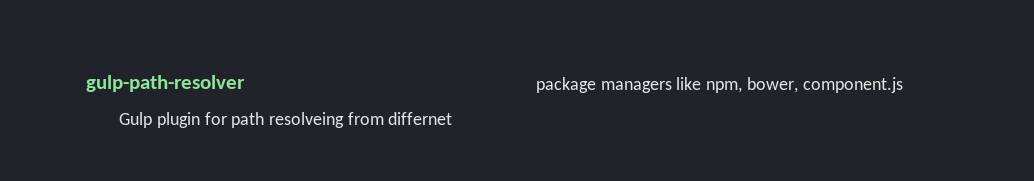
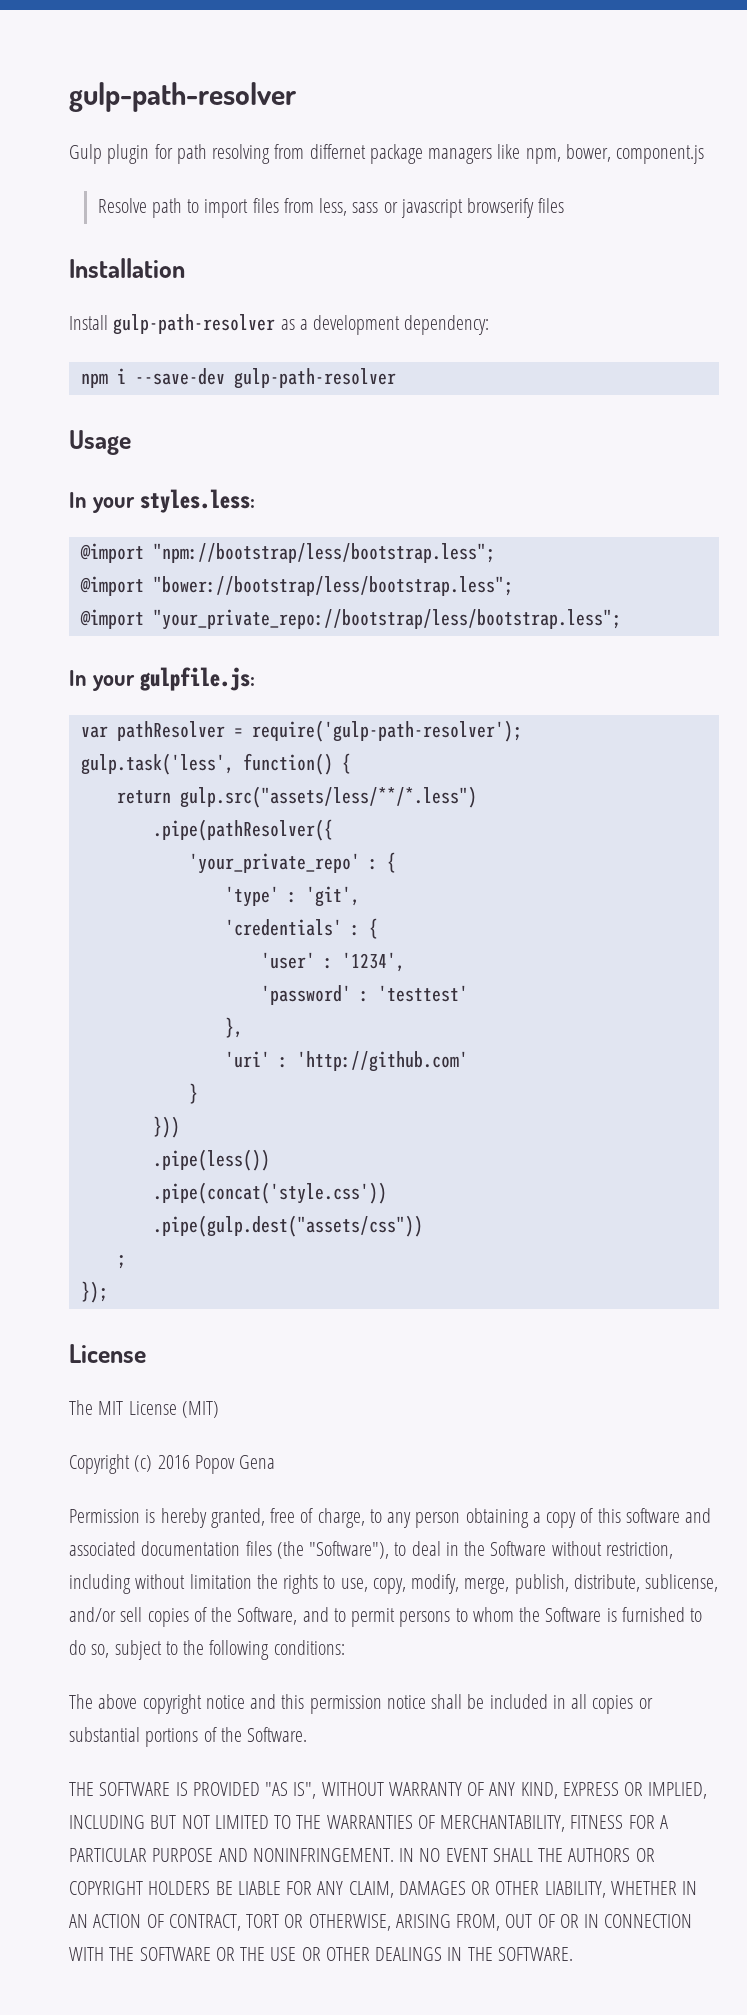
[269,112,345,128] resolveing -> [212,144,271,164] resolving
(903, 85) none -> [97,198,565,218] [69,258,185,278] [69,314,490,335] [80,368,396,389] [69,430,131,455] [69,489,255,513] [79,543,495,563] [79,576,513,596] [79,609,621,630] [69,667,255,691] [80,720,522,742] [80,753,351,775] [116,786,477,808] [152,819,333,841] [188,852,396,874] [224,886,360,907] [224,918,378,939] [260,952,405,972] [260,985,468,1005] [224,1017,243,1038] [224,1051,468,1072] [188,1083,198,1104] [152,1116,180,1138] [152,1149,270,1171] [152,1182,387,1204] [152,1215,423,1237] [116,1255,126,1269] [80,1281,108,1303] [69,1344,146,1363] [69,1400,219,1418] [69,1454,276,1474] [69,1508,712,1528] [69,1541,673,1559] [69,1574,719,1594] [69,1607,703,1627] [69,1640,345,1660] [69,1694,653,1714] [69,1727,308,1747] [69,1782,708,1799] [69,1815,668,1832] [69,1848,655,1862] [69,1881,698,1898] [69,1914,693,1931] [69,1947,573,1961] // Resolve path to import files from less, sass or javascript browserify files // Installation // Install gulp-path-resolver as a development dependency: // npm i --save-dev gulp-path-resolver // Usage // In your styles.less: // @import "npm://bootstrap/less/bootstrap.less"; // @import "bower://bootstrap/less/bootstrap.less"; // @import "your_private_repo://bootstrap/less/bootstrap.less"; // In your gulpfile.js: // var pathResolver = require('gulp-path-resolver'); // gulp.task('less', function() { // return gulp.src("assets/less/**/*.less") // .pipe(pathResolver({ // 'your_private_repo' : { // 'type' : 'git', // 'credentials' : { // 'user' : '1234', // 'password' : 'testtest' // }, // 'uri' : 'http://github.com' // } // })) // .pipe(less()) // .pipe(concat('style.css')) // .pipe(gulp.dest("assets/css")) // ; // }); // License // The MIT License (MIT) // Copyright (c) 2016 Popov Gena // Permission is hereby granted, free of charge, to any person obtaining a copy of this software and associated documentation files (the "Software"), to deal in the Software without restriction, including without limitation the rights to use, copy, modify, merge, publish, distribute, sublicense, and/or sell copies of the Software, and to permit persons to whom the Software is furnished to do so, subject to the following conditions: // The above copyright notice and this permission notice shall be included in all copies or substantial portions of the Software. // THE SOFTWARE IS PROVIDED "AS IS", WITHOUT WARRANTY OF ANY KIND, EXPRESS OR IMPLIED, INCLUDING BUT NOT LIMITED TO THE WARRANTIES OF MERCHANTABILITY, FITNESS FOR A PARTICULAR PURPOSE AND NONINFRINGEMENT. IN NO EVENT SHALL THE AUTHORS OR COPYRIGHT HOLDERS BE LIABLE FOR ANY CLAIM, DAMAGES OR OTHER LIABILITY, WHETHER IN AN ACTION OF CONTRACT, TORT OR OTHERWISE, ARISING FROM, OUT OF OR IN CONNECTION WITH THE SOFTWARE OR THE USE OR OTHER DEALINGS IN THE SOFTWARE.

